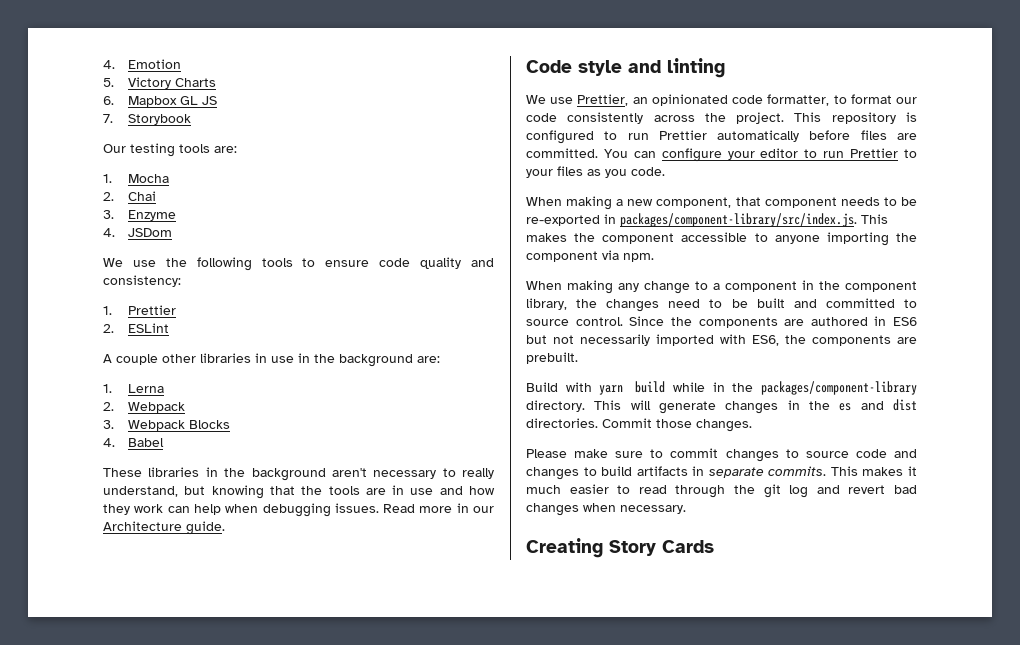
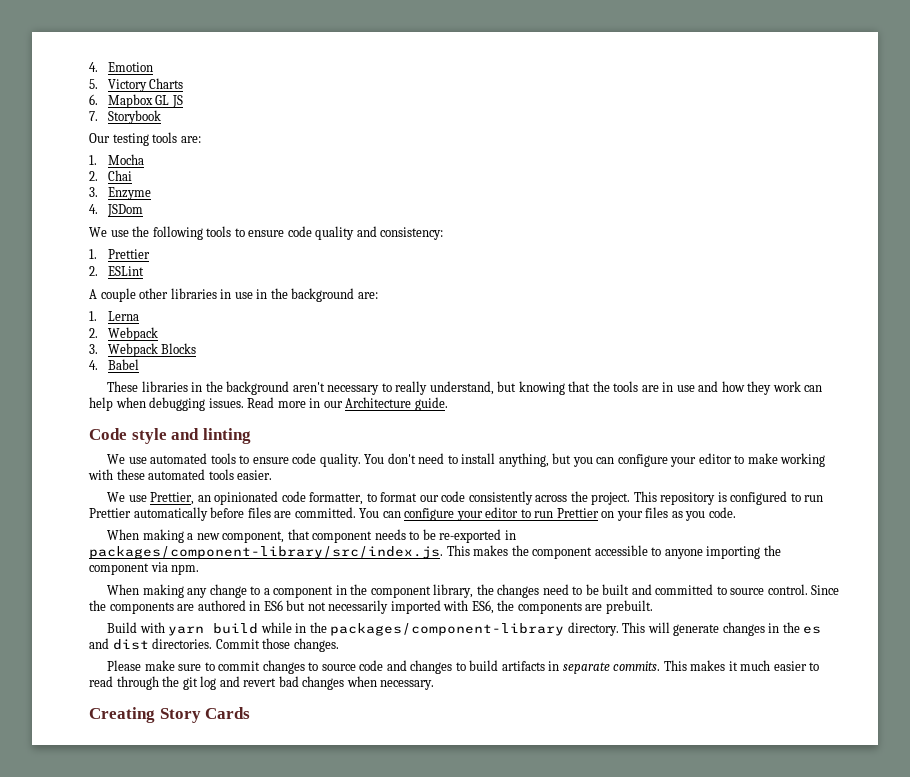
(725, 68) none -> [107,453,826,467] [88,469,273,480] // We use automated tools to ensure code quality. You don't need to install anything, but you can configure your editor to make working with these automated tools easier.
[904,149,918,158] to -> [601,511,615,518] on

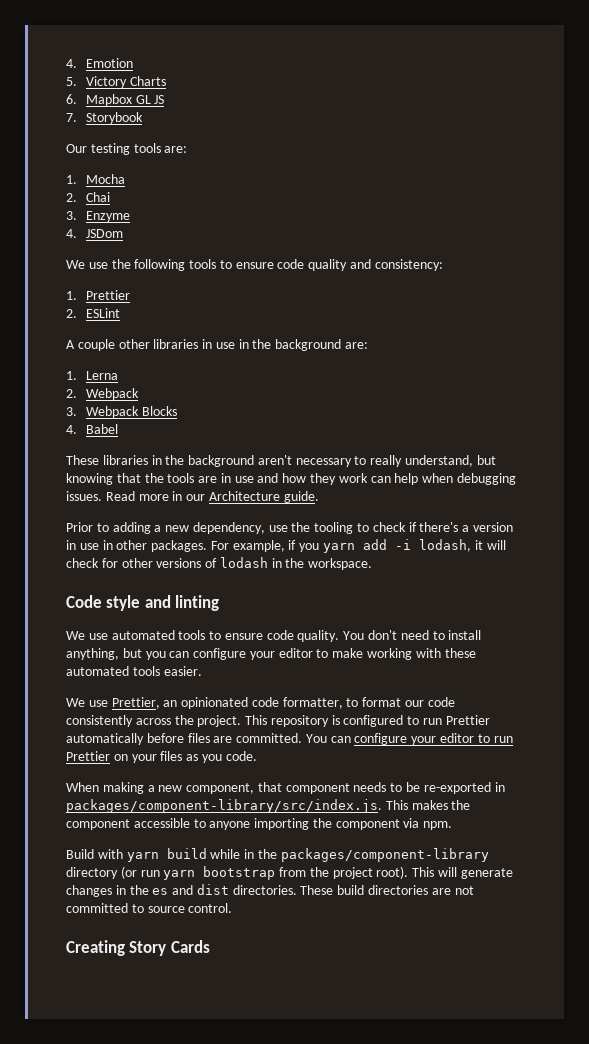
(448, 404) none -> [66,522,513,534] [66,539,506,553] [66,557,373,570] // Prior to adding a new dependency, use the tooling to check if there's a version in use in other packages. For example, if you yarn add -i lodash, it will check for other versions of lodash in the workspace.
[107,584,840,598] [89,600,653,614] // When making any change to a component in the component library, the changes need to be built and committed to source control. Since the components are authored in ES6 but not necessarily imported with ES6, the components are prebuilt. -> (453, 825) none
[567,622,619,636] directory. -> [66,866,409,880] directory (or run yarn bootstrap from the project root).
[215,638,339,652] [107,660,820,674] [89,676,435,690] Commit those changes. // Please make sure to commit changes to source code and changes to build artifacts in separate commits. This makes it much easier to read through the git log and revert bad changes when necessary. -> [300,885,474,895] [66,903,233,913] These build directories are not committed to source control.

